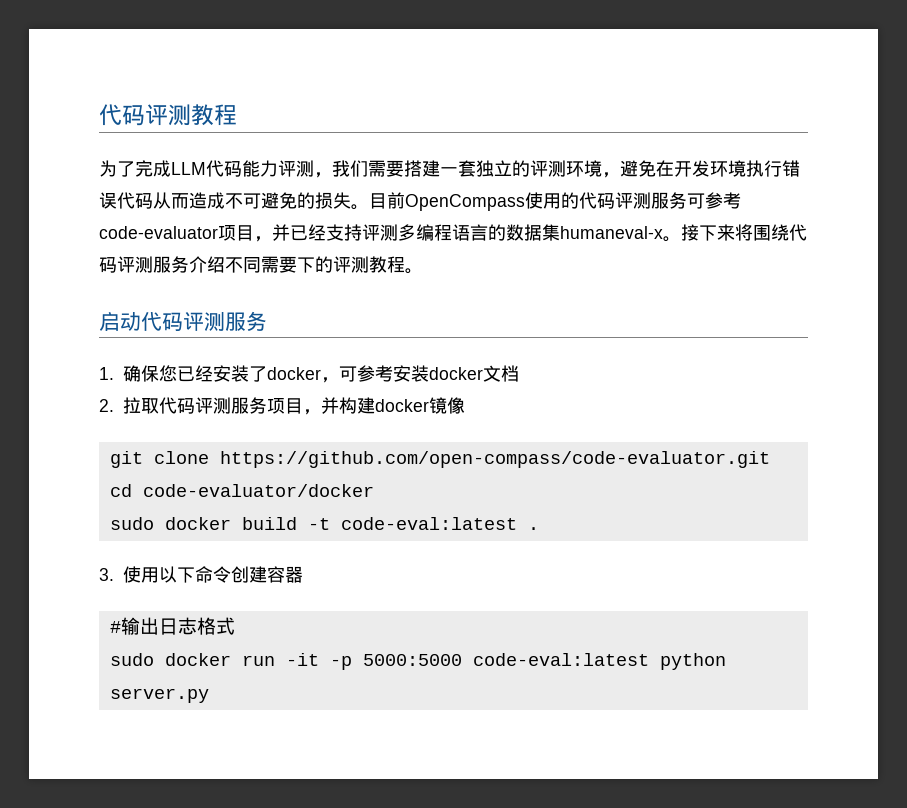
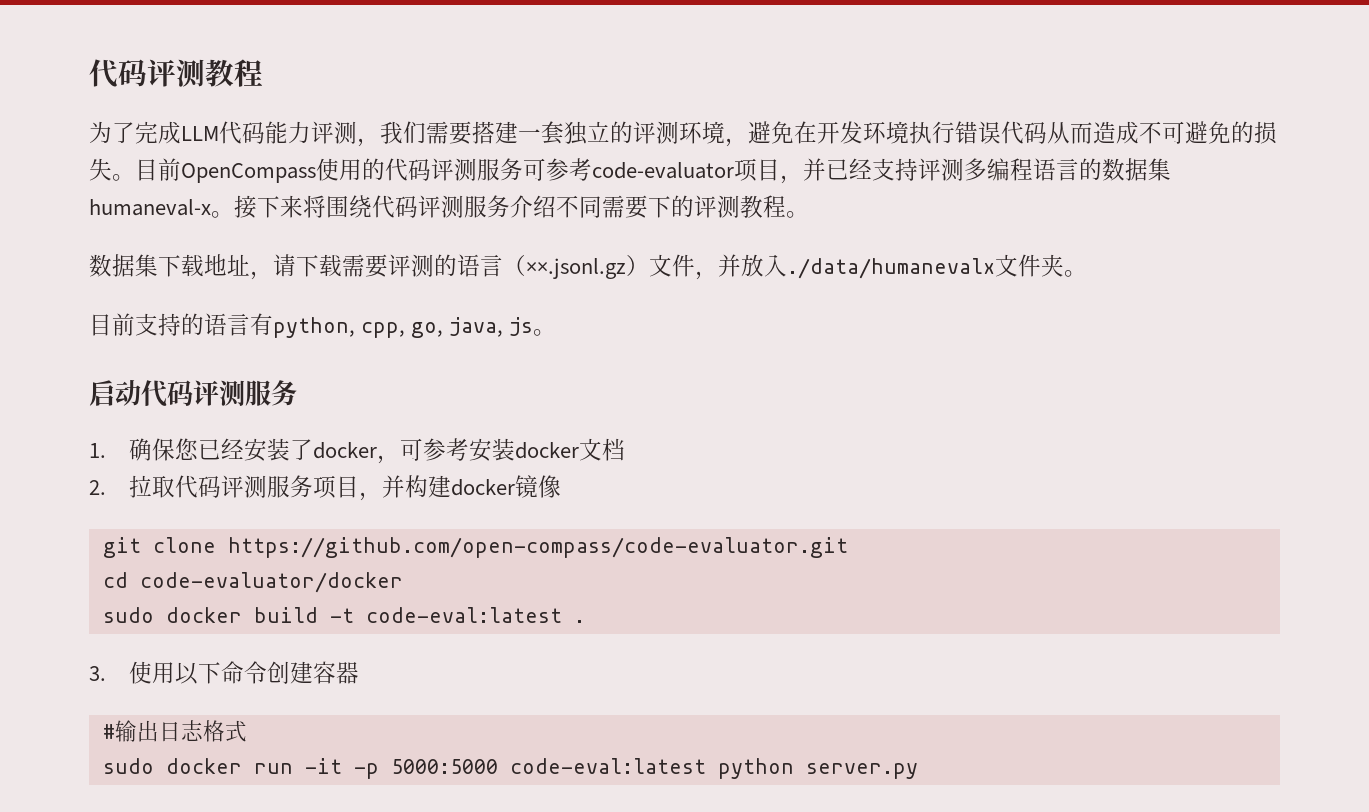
(423, 271) none -> [89,254,1087,280] [89,313,557,338] // 数据集下载地址，请下载需要评测的语言（××.jsonl.gz）文件，并放入./data/humanevalx文件夹。 // 目前支持的语言有python, cpp, go, java, js。

